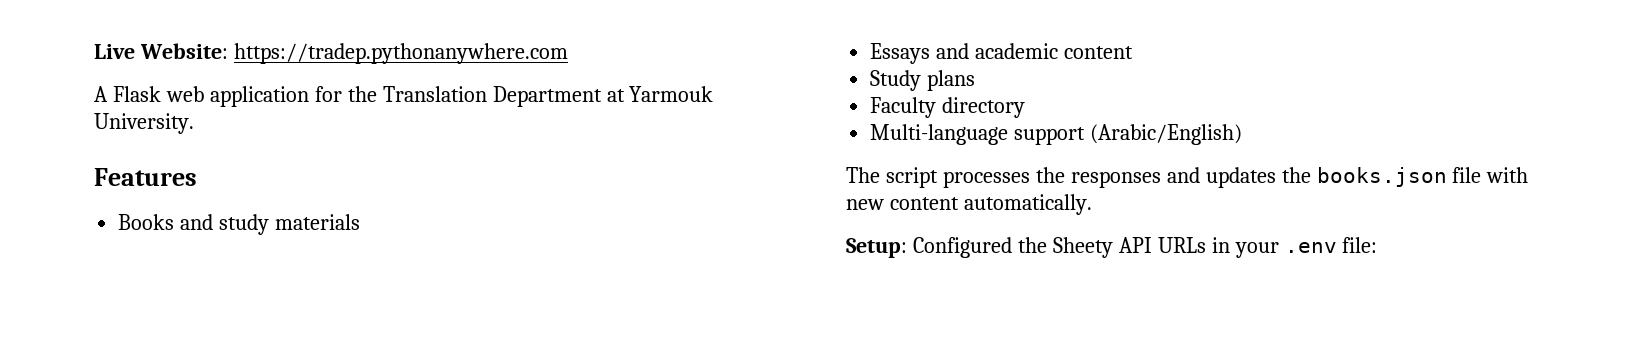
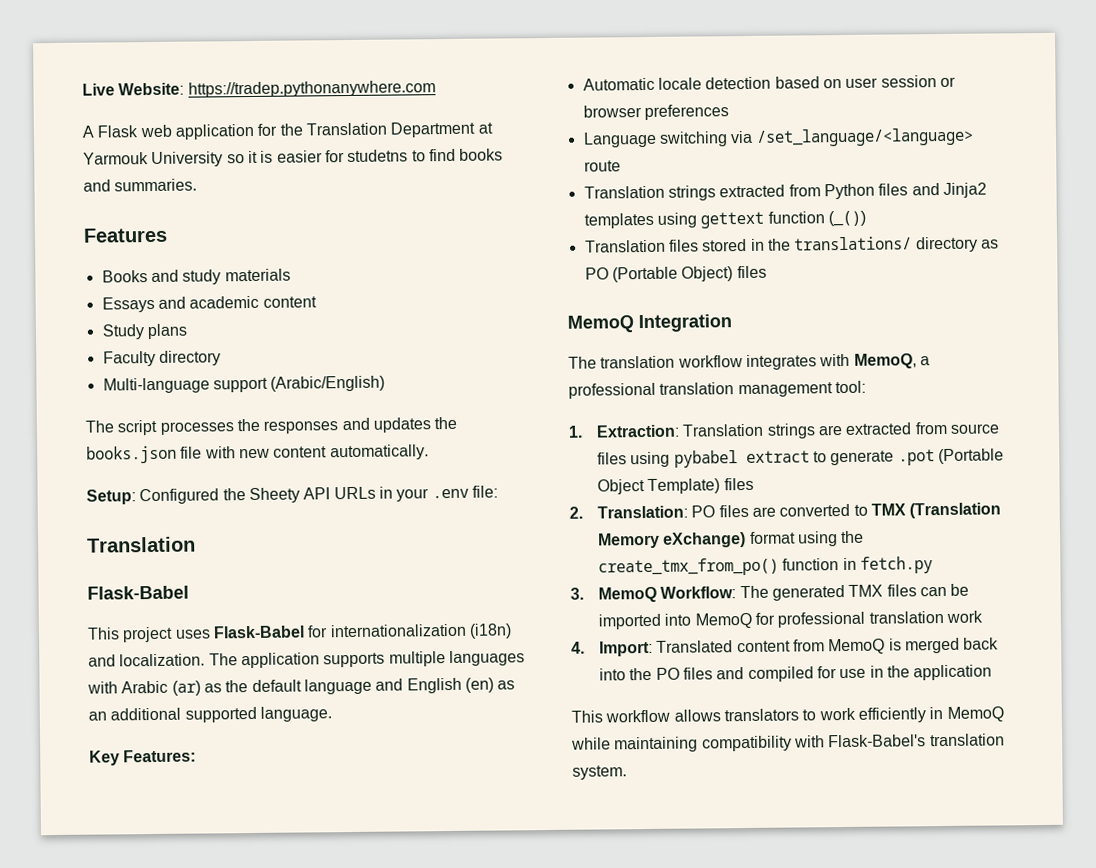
[94,113,194,134] University. -> [151,148,504,168] [83,178,198,192] University so it is easier for studetns to find books and summaries.
(1378, 245) none -> [87,536,196,553] [87,585,189,600] [87,623,512,643] [88,650,525,669] [87,677,516,696] [88,706,332,723] [89,749,197,766] [582,75,956,91] [582,104,729,121] [582,127,974,148] [583,160,621,172] [583,182,987,201] [583,210,866,229] [584,236,999,253] [584,265,767,283] [567,314,732,333] [568,353,930,370] [568,380,866,399] [568,421,1000,439] [597,448,1004,468] [597,477,754,495] [569,502,1002,519] [598,530,865,549] [598,556,933,577] [570,583,970,603] [598,610,983,630] [571,637,1000,657] [599,664,993,682] [571,706,1004,723] [571,733,1005,753] [572,765,627,780] // Translation // Flask-Babel // This project uses Flask-Babel for internationalization (i18n) and localization. The application supports multiple languages with Arabic (ar) as the default language and English (en) as an additional supported language. // Key Features: // Automatic locale detection based on user session or browser preferences // Language switching via /set_language/<language> route // Translation strings extracted from Python files and Jinja2 templates using gettext function (_()) // Translation files stored in the translations/ directory as PO (Portable Object) files // MemoQ Integration // The translation workflow integrates with MemoQ, a professional translation management tool: // 1. Extraction: Translation strings are extracted from source files using pybabel extract to generate .pot (Portable Object Template) files // 2. Translation: PO files are converted to TMX (Translation Memory eXchange) format using the create_tmx_from_po() function in fetch.py // 3. MemoQ Workflow: The generated TMX files can be imported into MemoQ for professional translation work // 4. Import: Translated content from MemoQ is merged back into the PO files and compiled for use in the application // This workflow allows translators to work efficiently in MemoQ while maintaining compatibility with Flask-Babel's translation system.

